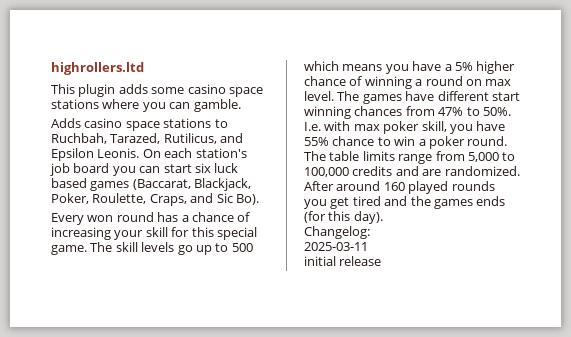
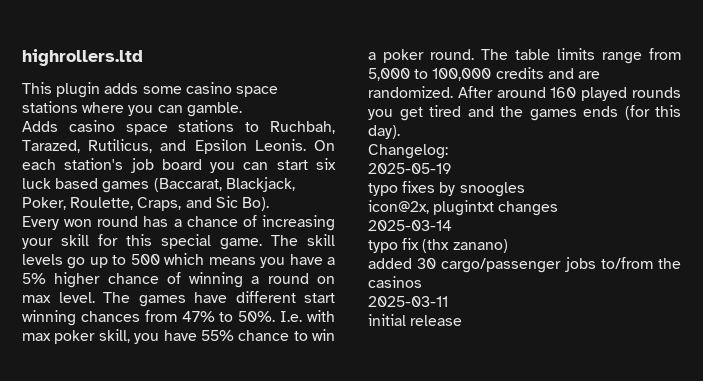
(370, 232) none -> [368,163,452,174] [368,181,525,197] [368,200,559,216] [368,220,452,231] [368,238,508,253] [368,257,681,273] [368,276,422,288] // 2025-05-19 // typo fixes by snoogles // icon@2x, plugintxt changes // 2025-03-14 // typo fix (thx zanano) // added 30 cargo/passenger jobs to/from the casinos

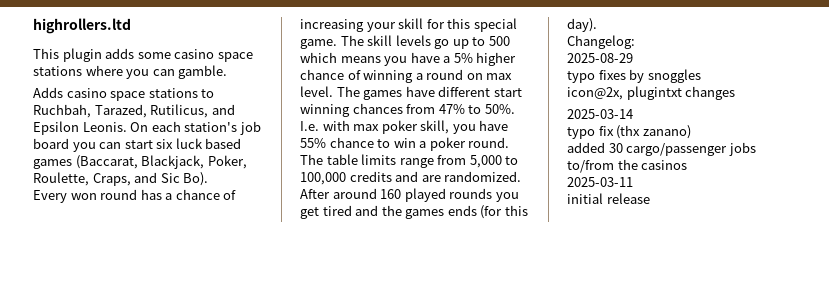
[368,163,452,174] 2025-05-19 -> [567,53,633,63] 2025-08-29
[459,182,525,197] snoogles -> [647,69,701,83] snoggles

